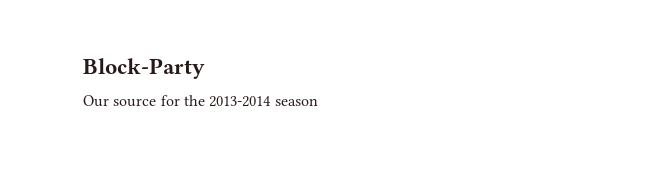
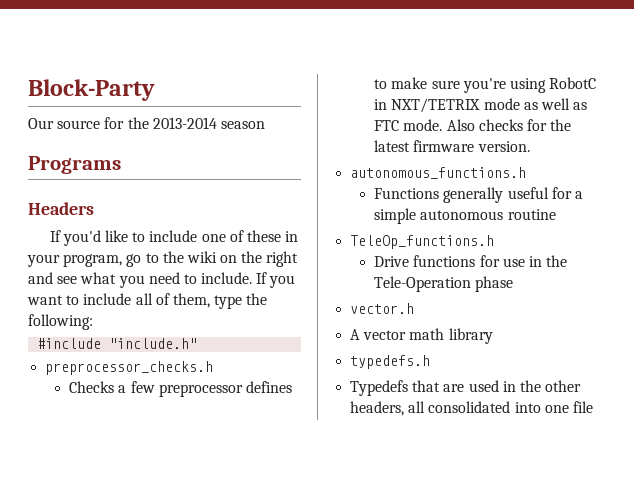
(318, 102) none -> [28,156,121,174] [28,202,94,215] [49,230,299,246] [27,251,299,267] [28,272,296,288] [27,293,268,309] [28,314,93,330] [37,338,198,349] [45,361,214,375] [69,381,293,397] [374,77,597,93] [374,98,588,113] [374,119,572,131] [374,140,530,152] [350,167,527,179] [374,187,584,203] [374,208,556,224] [350,235,495,249] [374,255,568,267] [374,276,514,292] [350,303,415,314] [350,328,493,344] [350,355,431,369] [350,380,582,396] [350,401,593,416] // Programs // Headers // If you'd like to include one of these in your program, go to the wiki on the right and see what you need to include. If you want to include all of them, type the following: // #include "include.h" // preprocessor_checks.h // Checks a few preprocessor defines to make sure you're using RobotC in NXT/TETRIX mode as well as FTC mode. Also checks for the latest firmware version. // autonomous_functions.h // Functions generally useful for a simple autonomous routine // TeleOp_functions.h // Drive functions for use in the Tele-Operation phase // vector.h // A vector math library // typedefs.h // Typedefs that are used in the other headers, all consolidated into one file

